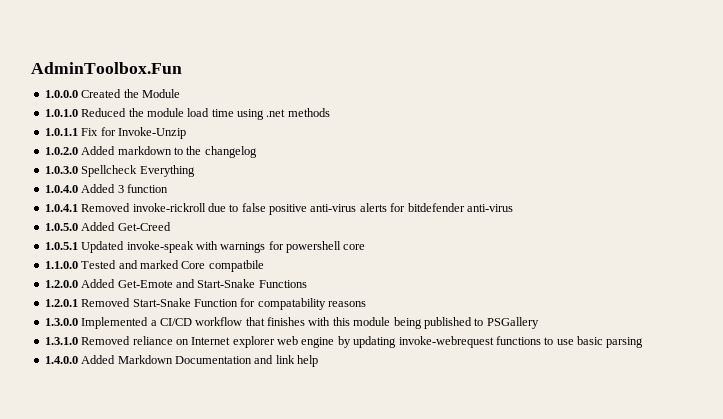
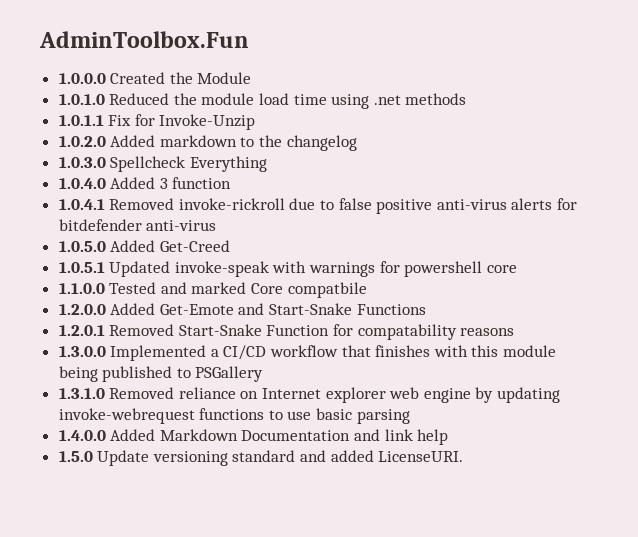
(318, 361) none -> [58,450,464,466] // 1.5.0 Update versioning standard and added LicenseURI.

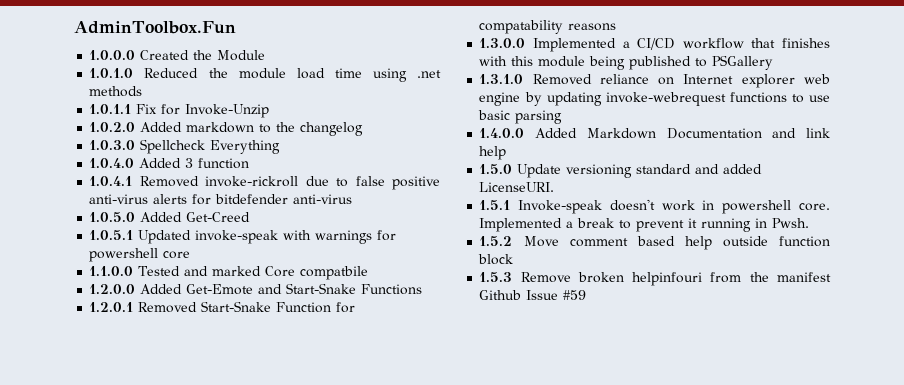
(464, 456) none -> [479,199,830,214] [479,218,810,232] [479,236,830,250] [478,254,514,265] [479,272,831,286] [479,290,587,300] // 1.5.1 Invoke-speak doesn't work in powershell core. Implemented a break to prevent it running in Pwsh. // 1.5.2 Move comment based help outside function block // 1.5.3 Remove broken helpinfouri from the manifest Github Issue #59

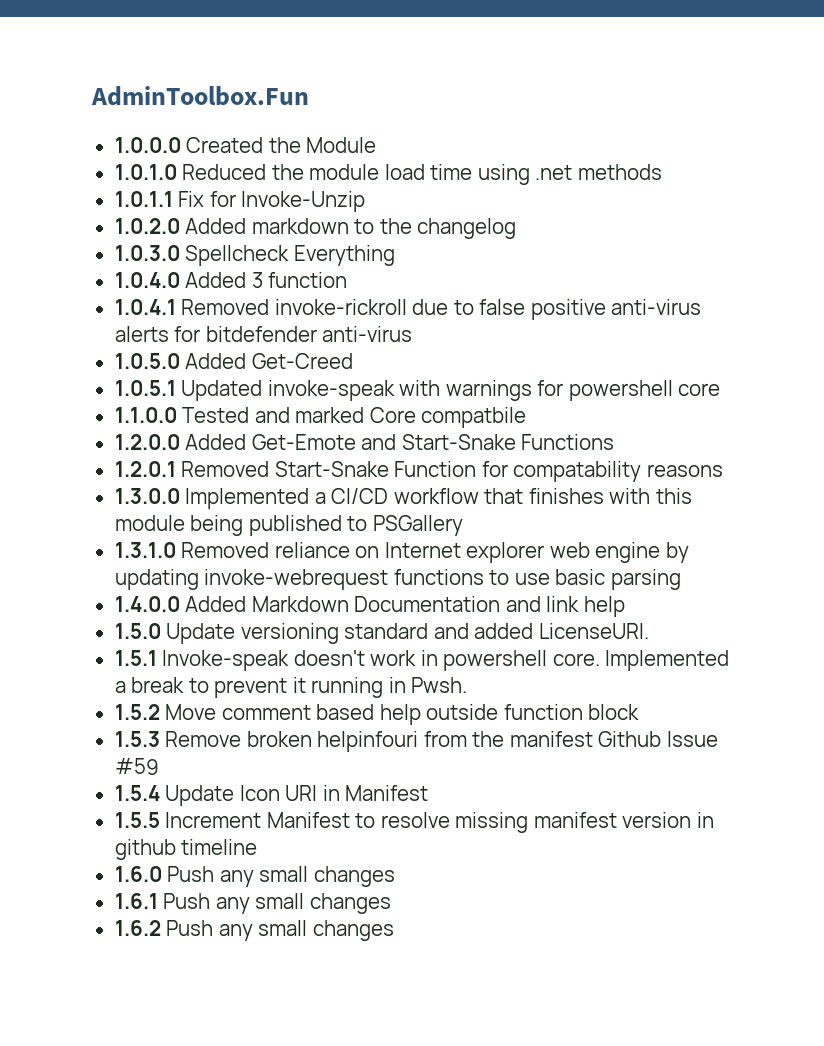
(587, 295) none -> [114,785,429,806] [114,812,714,833] [114,839,258,860] [114,866,395,887] [114,893,391,914] [114,920,394,941] // 1.5.4 Update Icon URI in Manifest // 1.5.5 Increment Manifest to resolve missing manifest version in github timeline // 1.6.0 Push any small changes // 1.6.1 Push any small changes // 1.6.2 Push any small changes

